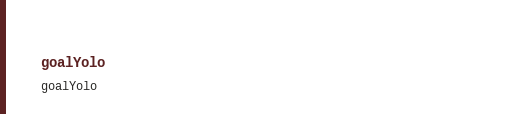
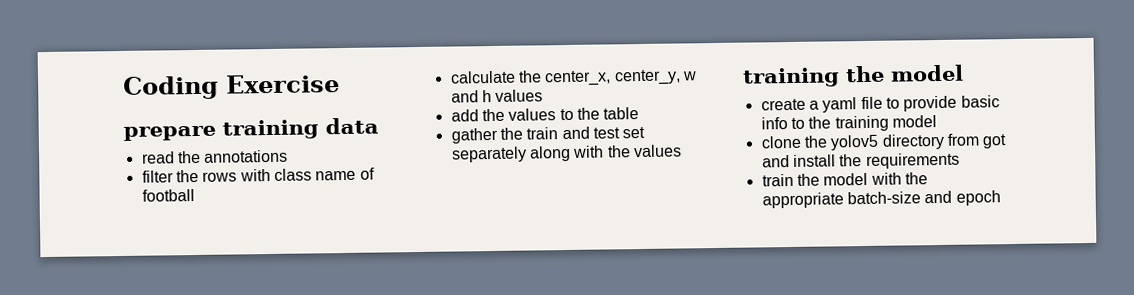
[41,56,105,70] [41,81,97,93] goalYolo // goalYolo -> [123,74,340,100] [123,117,379,141] [141,149,289,164] [141,167,375,183] [141,189,195,202] [449,69,697,87] [450,89,544,103] [450,107,640,122] [450,126,646,144] [450,144,682,163] [742,64,964,88] [760,95,1000,113] [760,115,937,132] [760,133,1008,151] [761,152,960,169] [761,172,928,187] [761,190,1001,209] Coding Exercise // prepare training data // read the annotations // filter the rows with class name of football // calculate the center_x, center_y, w and h values // add the values to the table // gather the train and test set separately along with the values // training the model // create a yaml file to provide basic info to the training model // clone the yolov5 directory from got and install the requirements // train the model with the appropriate batch-size and epoch

